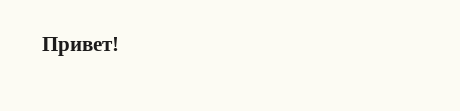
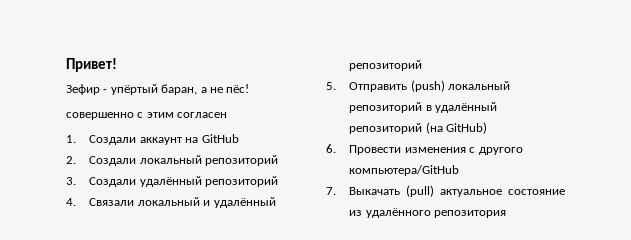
(119, 46) none -> [66,84,250,95] [66,112,228,120] [66,134,239,145] [66,155,279,166] [66,176,279,187] [66,197,276,208] [349,60,423,71] [326,80,511,92] [349,102,498,113] [349,122,488,134] [326,144,523,155] [349,165,460,176] [326,185,565,197] [349,208,507,218] // Зефир - упёртый баран, а не пёс! // совершенно с этим согласен // 1. Создали аккаунт на GitHub // 2. Создали локальный репозиторий // 3. Создали удалённый репозиторий // 4. Связали локальный и удалённый репозиторий // 5. Отправить (push) локальный репозиторий в удалённый репозиторий (на GitHub) // 6. Провести изменения с другого компьютера/GitHub // 7. Выкачать (pull) актуальное состояние из удалённого репозитория

